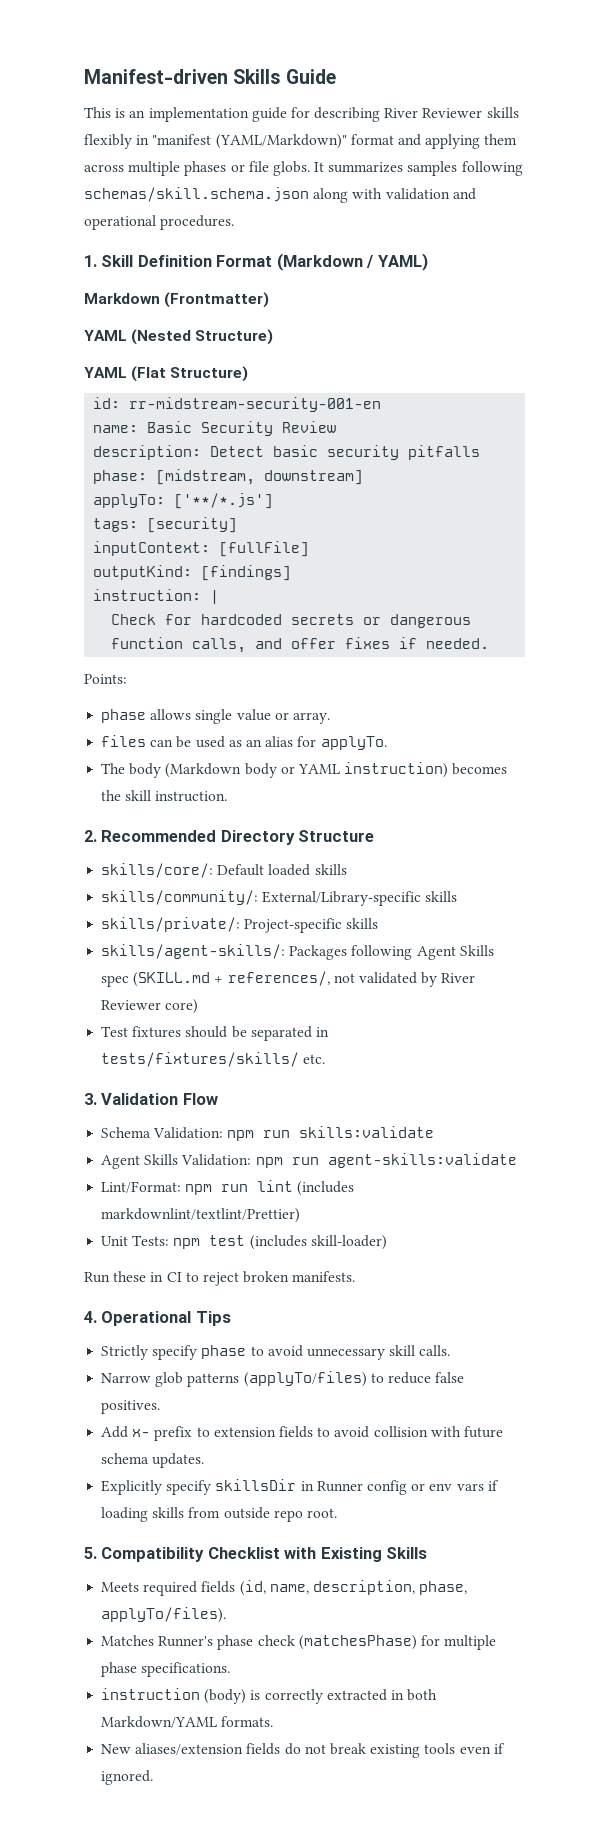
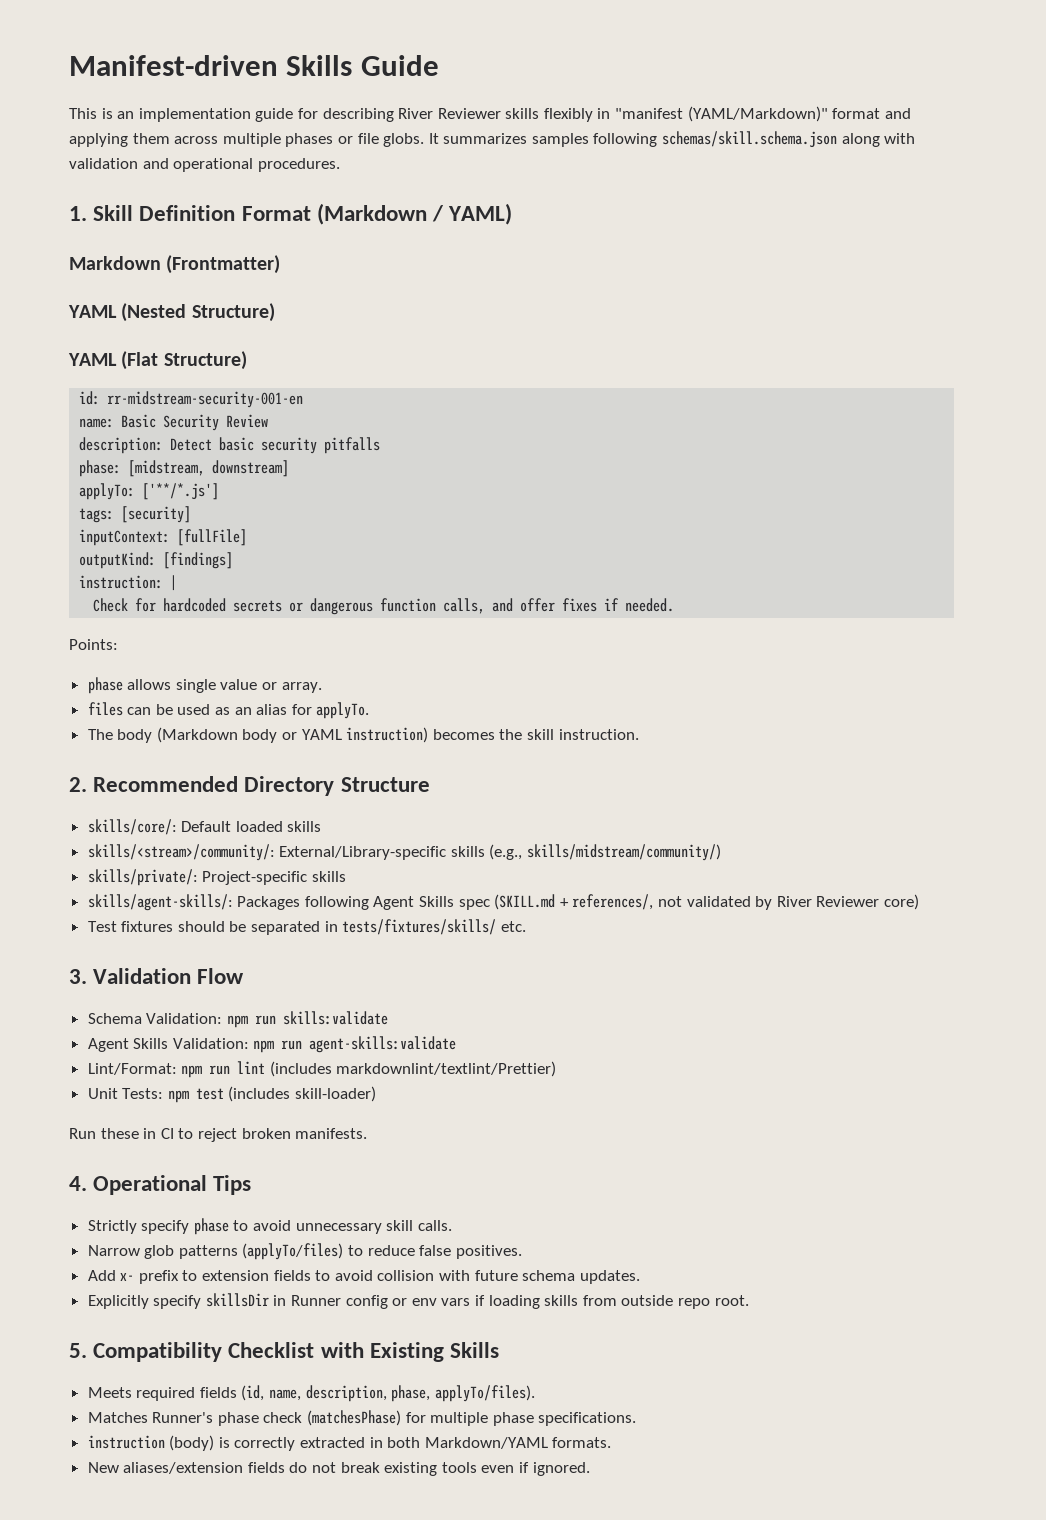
[101,890,259,905] skills/community/: -> [87,844,275,861] skills/<stream>/community/:
(458, 896) none -> [489,844,722,861] (e.g., skills/midstream/community/)

